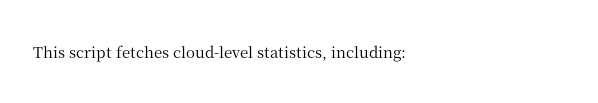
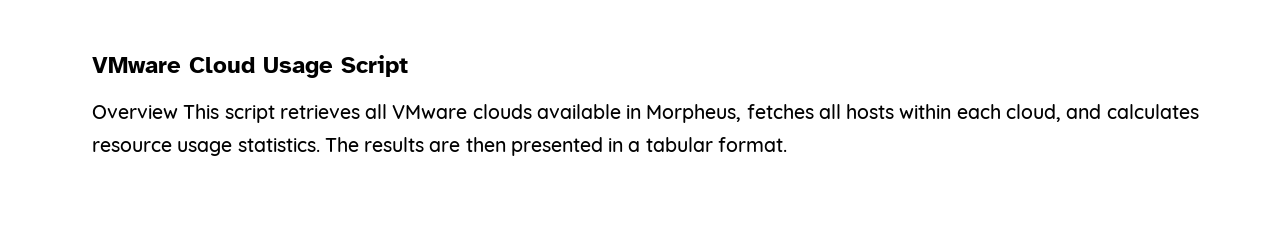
[33,45,407,62] This script fetches cloud-level statistics, including: -> [92,55,408,78] [92,104,1199,123] [92,137,787,156] VMware Cloud Usage Script // Overview This script retrieves all VMware clouds available in Morpheus, fetches all hosts within each cloud, and calculates resource usage statistics. The results are then presented in a tabular format.

